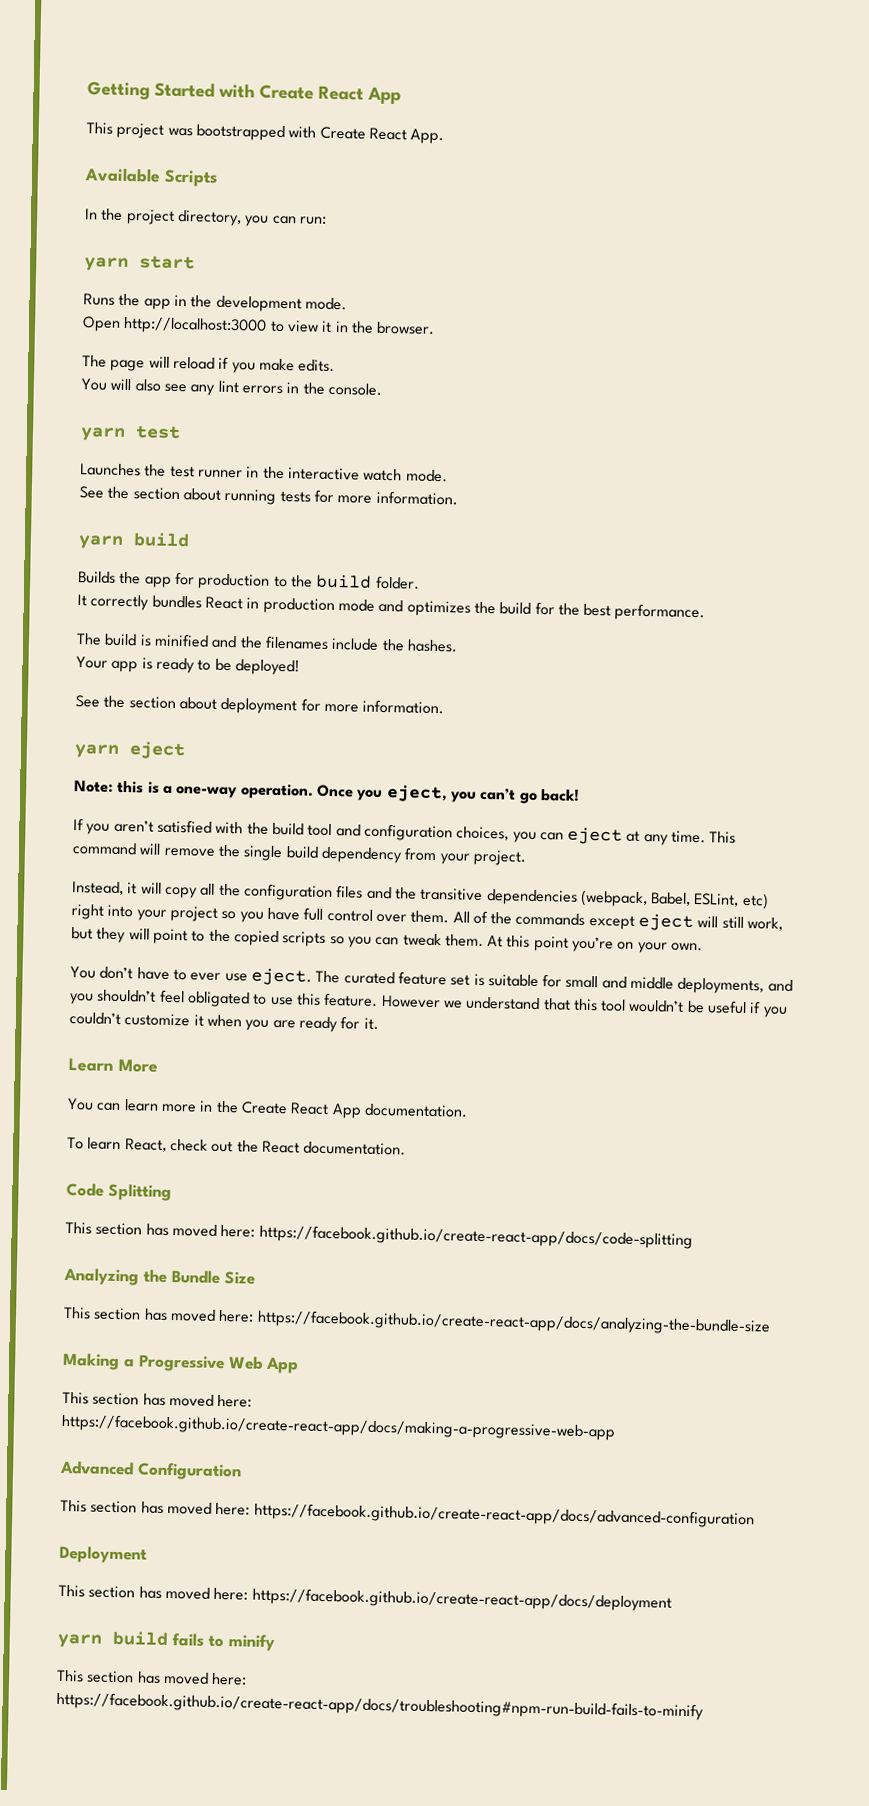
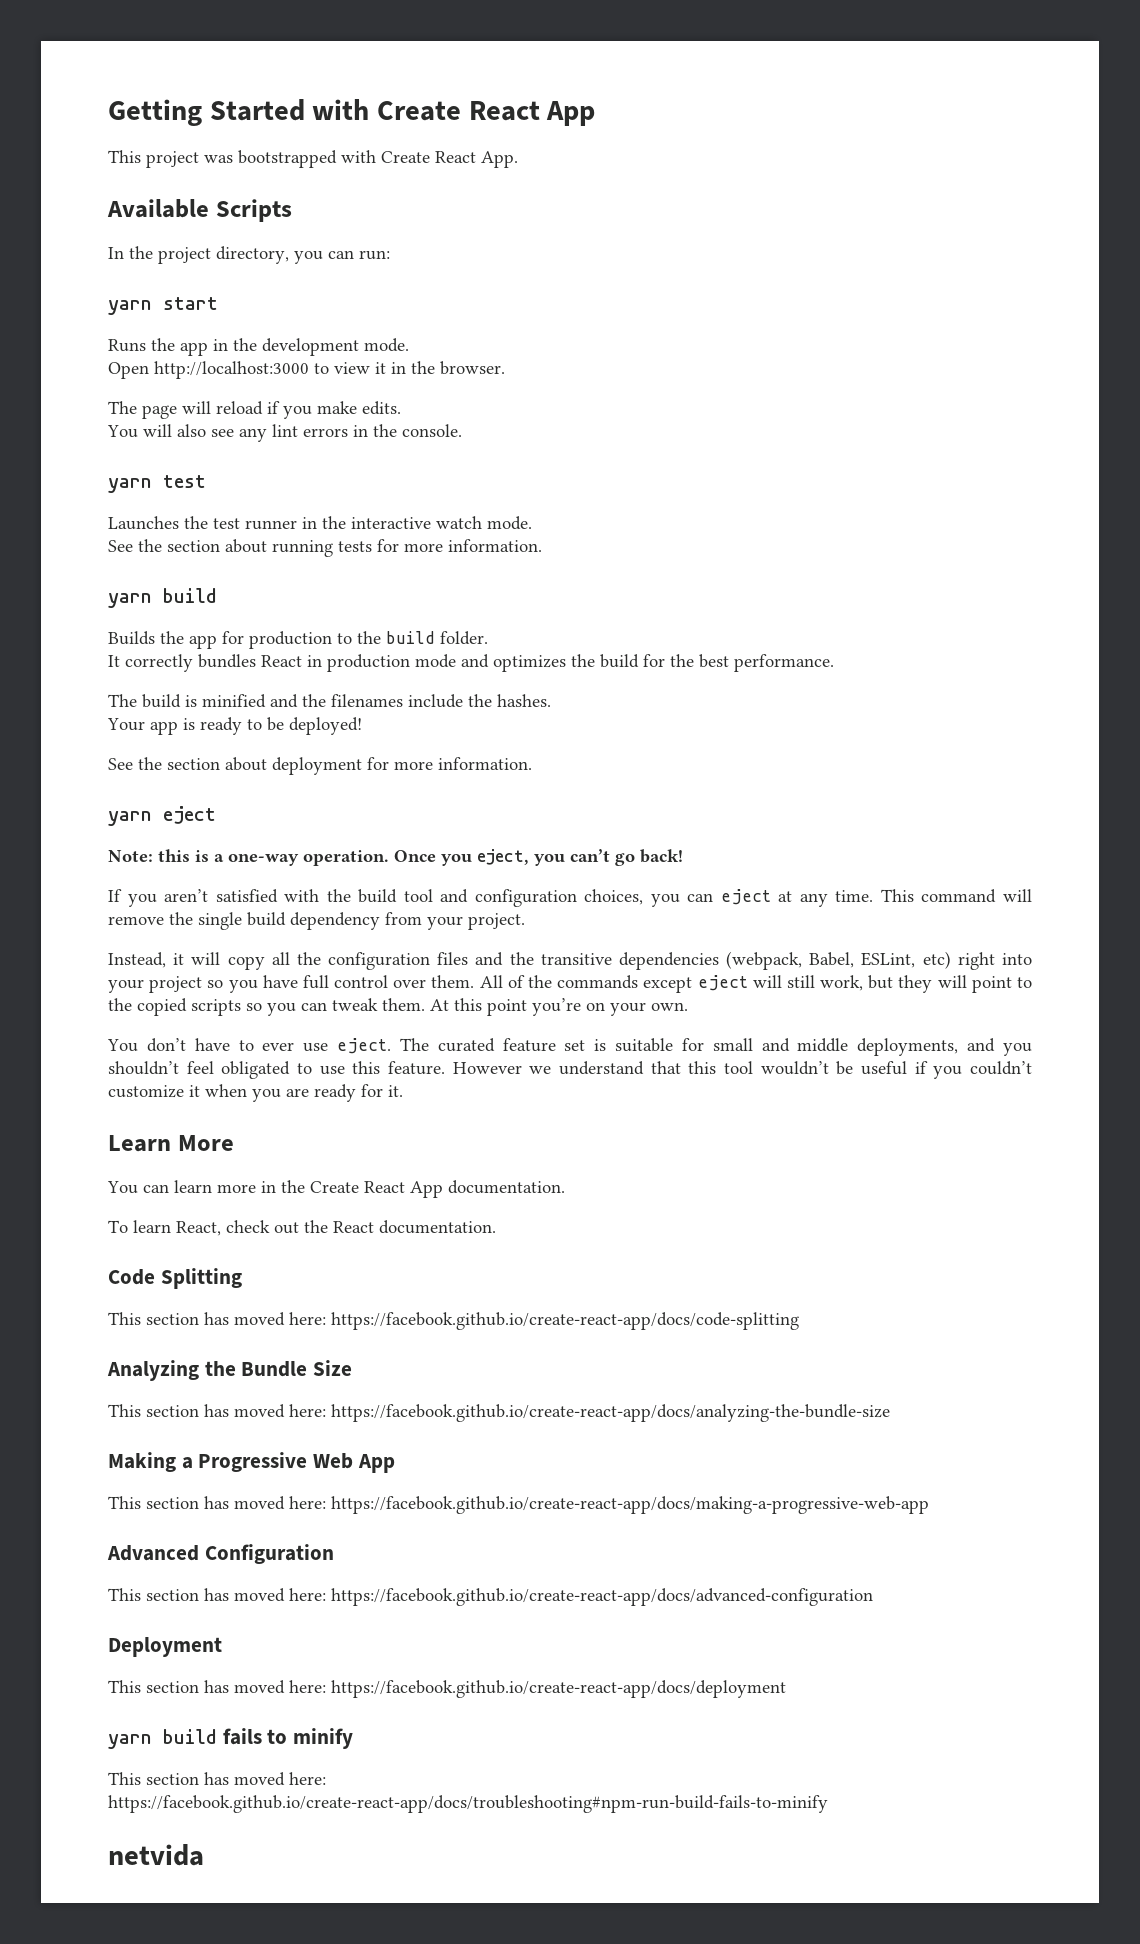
(704, 1706) none -> [108,1844,204,1866] // netvida

